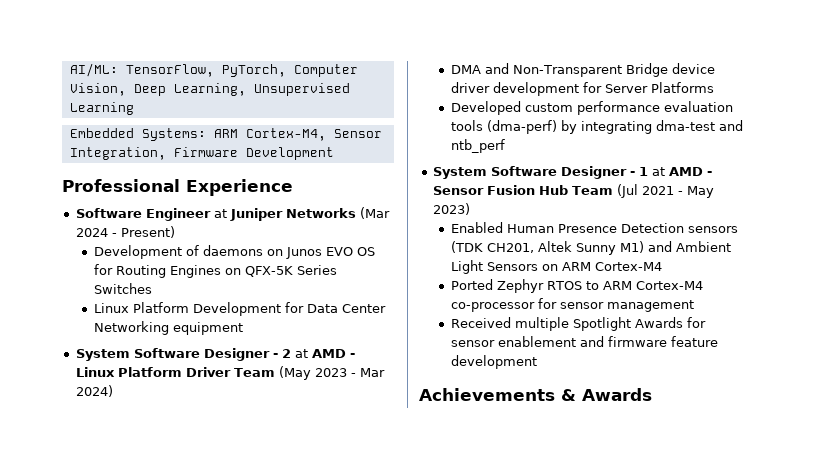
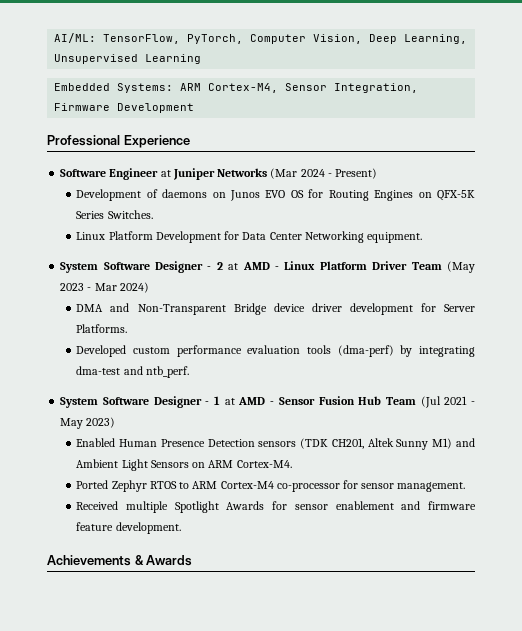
[93,283,152,294] Switches -> [107,210,153,219] Switches.
[172,322,243,335] equipment -> [367,232,423,243] equipment.
[650,82,714,93] Platforms -> [76,324,128,333] Platforms.
[450,139,505,153] ntb_perf -> [145,366,189,378] ntb_perf.
[594,262,662,271] Cortex-M4 -> [236,460,292,468] Cortex-M4.
[606,300,694,312] management -> [397,482,466,492] management.
[450,355,537,369] development -> [115,522,181,534] development.

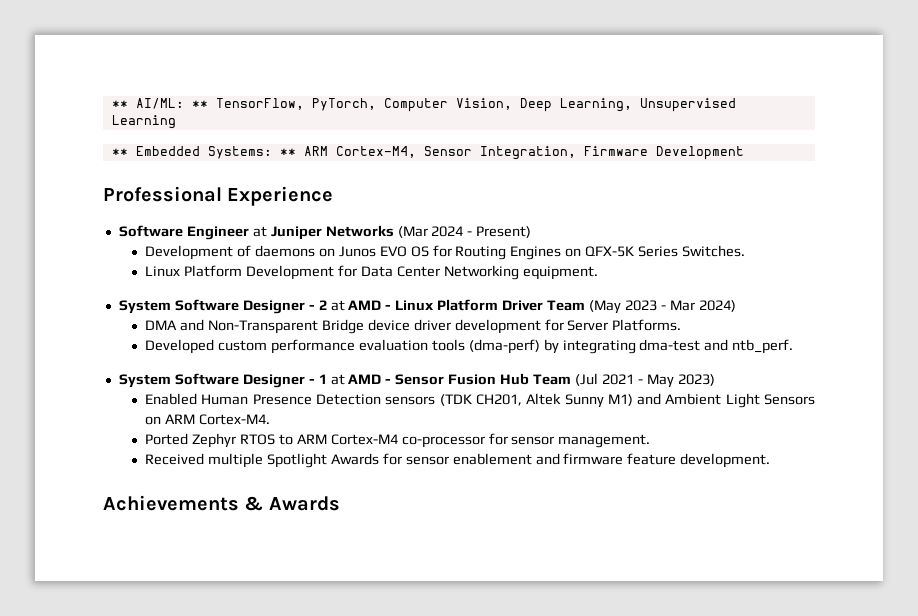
[54,33,97,43] AI/ML: -> [111,98,208,109] ** AI/ML: **
(202, 59) none -> [111,148,128,156] **
(174, 88) none -> [279,148,296,156] **

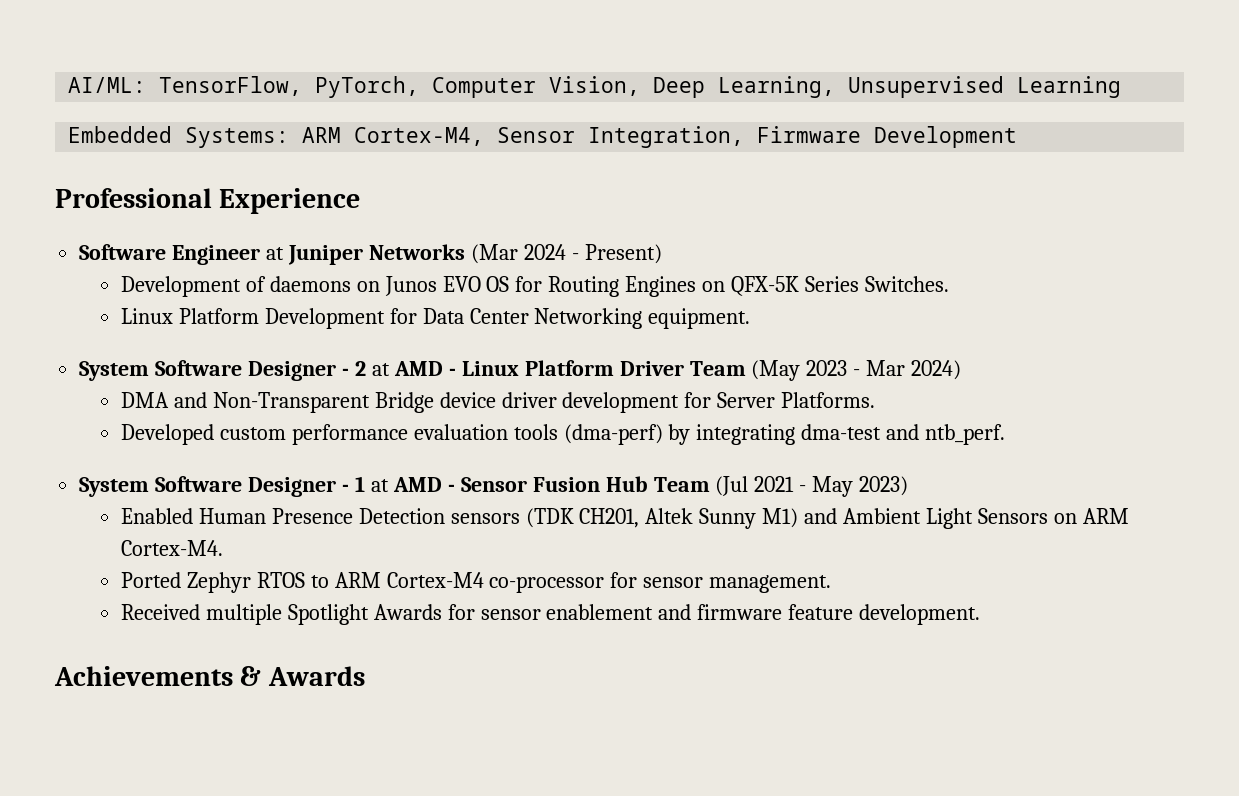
[111,98,208,109] ** AI/ML: ** -> [68,77,147,93] AI/ML:
[111,148,128,156] ** -> (1122, 87) none
[279,148,296,156] ** -> (290, 137) none

